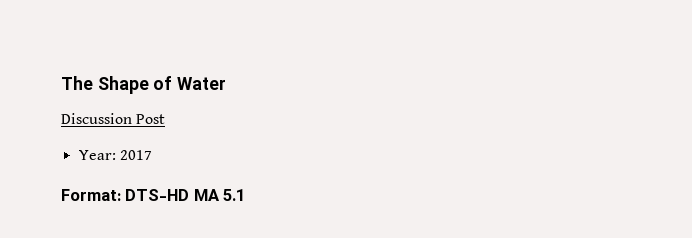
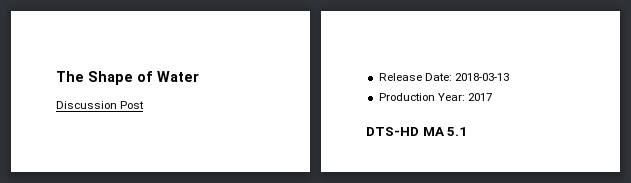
(166, 119) none -> [378,73,509,81] [378,93,435,101] Release Date: 2018-03-13 // Production
[61,189,121,201] Format: -> (492, 97) none

